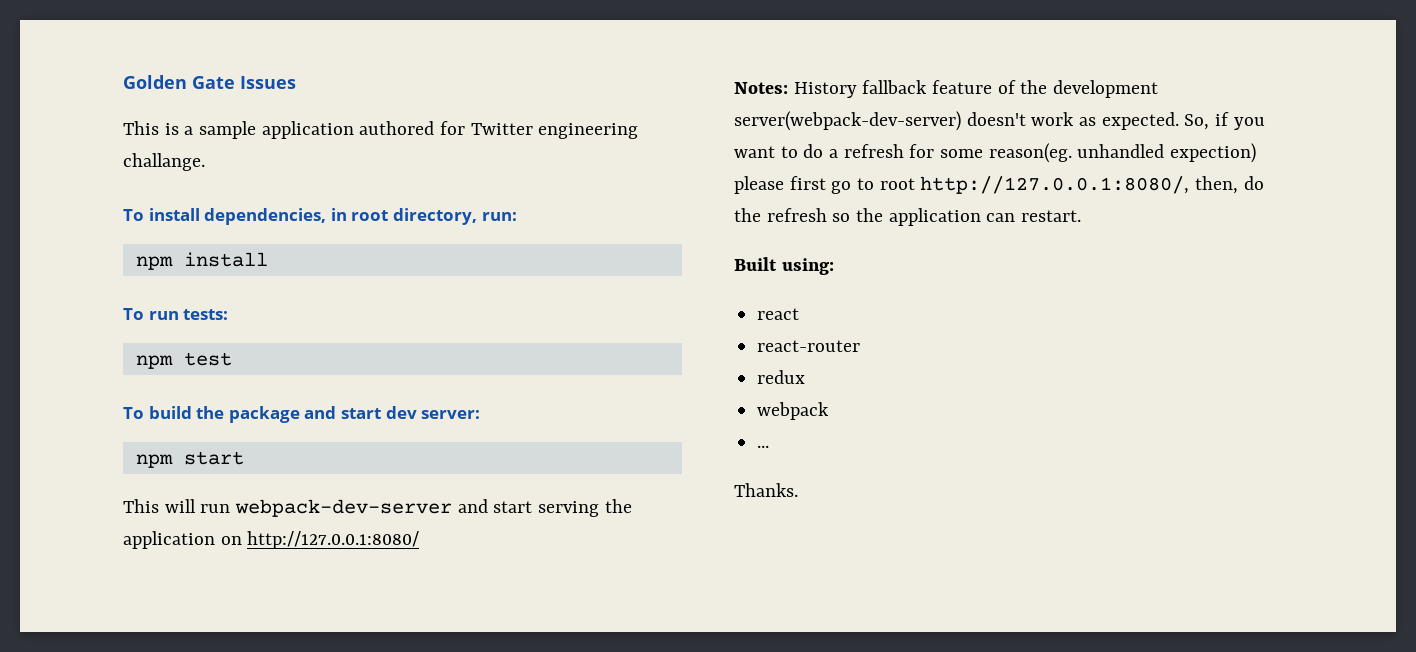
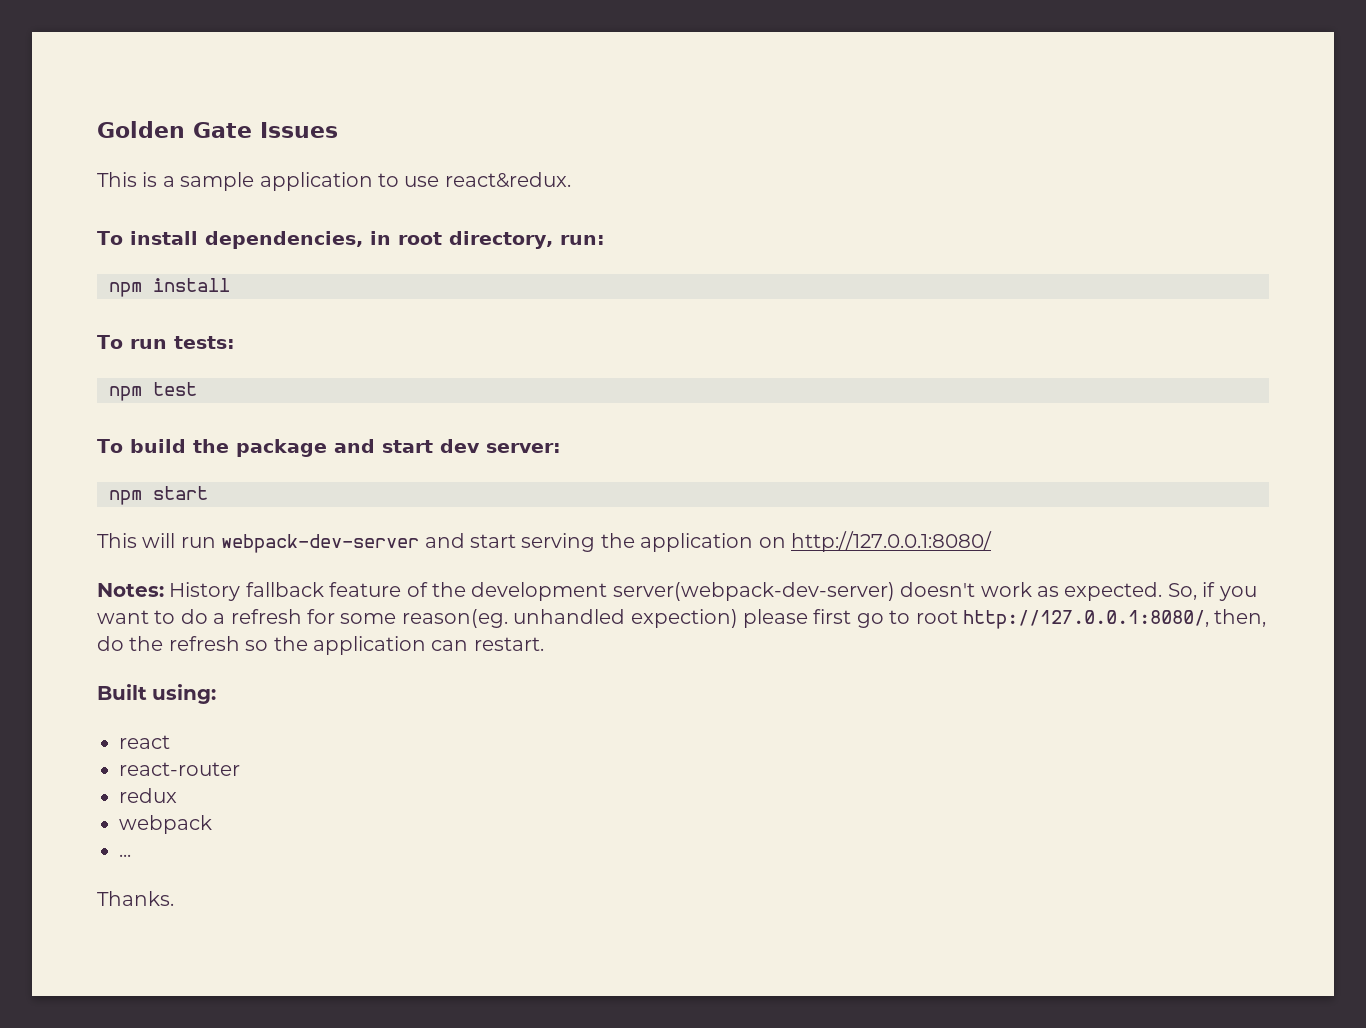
[359,121,639,139] [123,153,205,171] authored for Twitter engineering challange. -> [378,172,571,188] to use react&redux.

